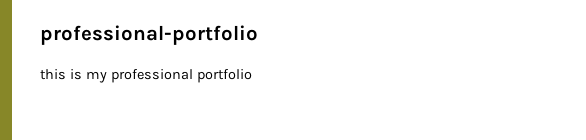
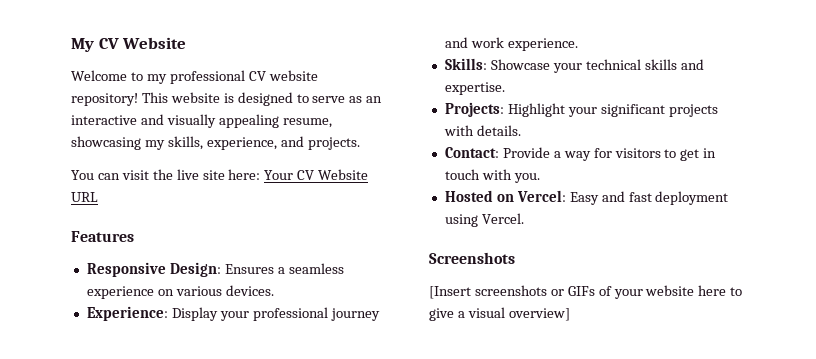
[40,25,258,45] [40,69,252,83] professional-portfolio // this is my professional portfolio -> [71,37,187,52] [71,70,318,84] [71,92,383,106] [71,114,332,128] [71,136,360,150] [71,169,369,180] [71,192,98,202] [71,231,134,242] [86,262,344,277] [86,285,274,299] [86,306,380,321] [444,37,578,51] [444,58,704,73] [444,82,505,95] [444,102,718,117] [443,125,521,136] [444,147,717,161] [444,169,540,183] [444,190,729,205] [444,213,524,227] [429,252,515,264] [429,285,743,299] [429,307,570,321] My CV Website // Welcome to my professional CV website repository! This website is designed to serve as an interactive and visually appealing resume, showcasing my skills, experience, and projects. // You can visit the live site here: Your CV Website URL // Features // Responsive Design: Ensures a seamless experience on various devices. // Experience: Display your professional journey and work experience. // Skills: Showcase your technical skills and expertise. // Projects: Highlight your significant projects with details. // Contact: Provide a way for visitors to get in touch with you. // Hosted on Vercel: Easy and fast deployment using Vercel. // Screenshots // [Insert screenshots or GIFs of your website here to give a visual overview]

